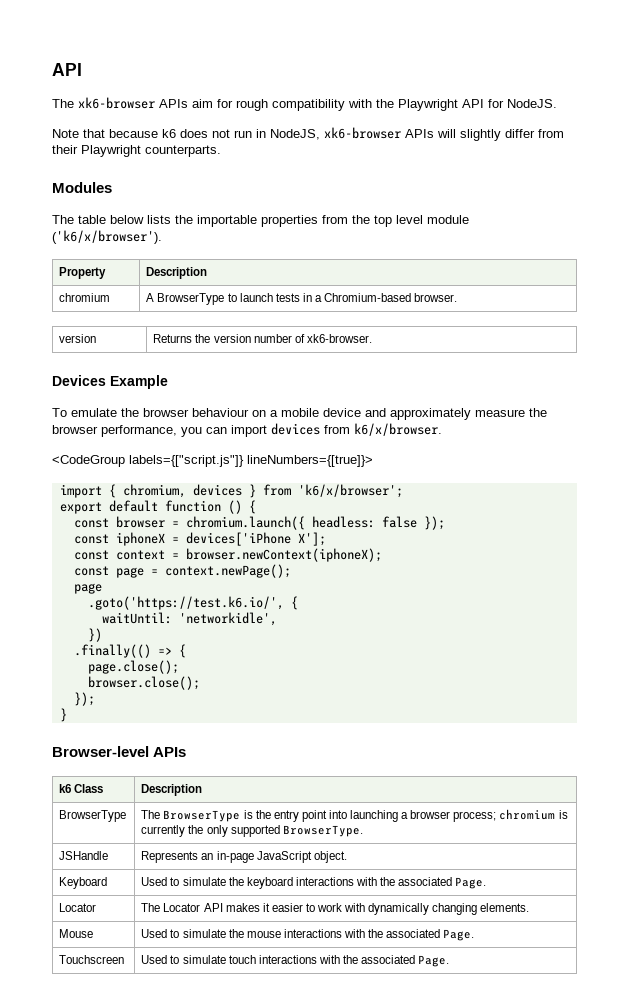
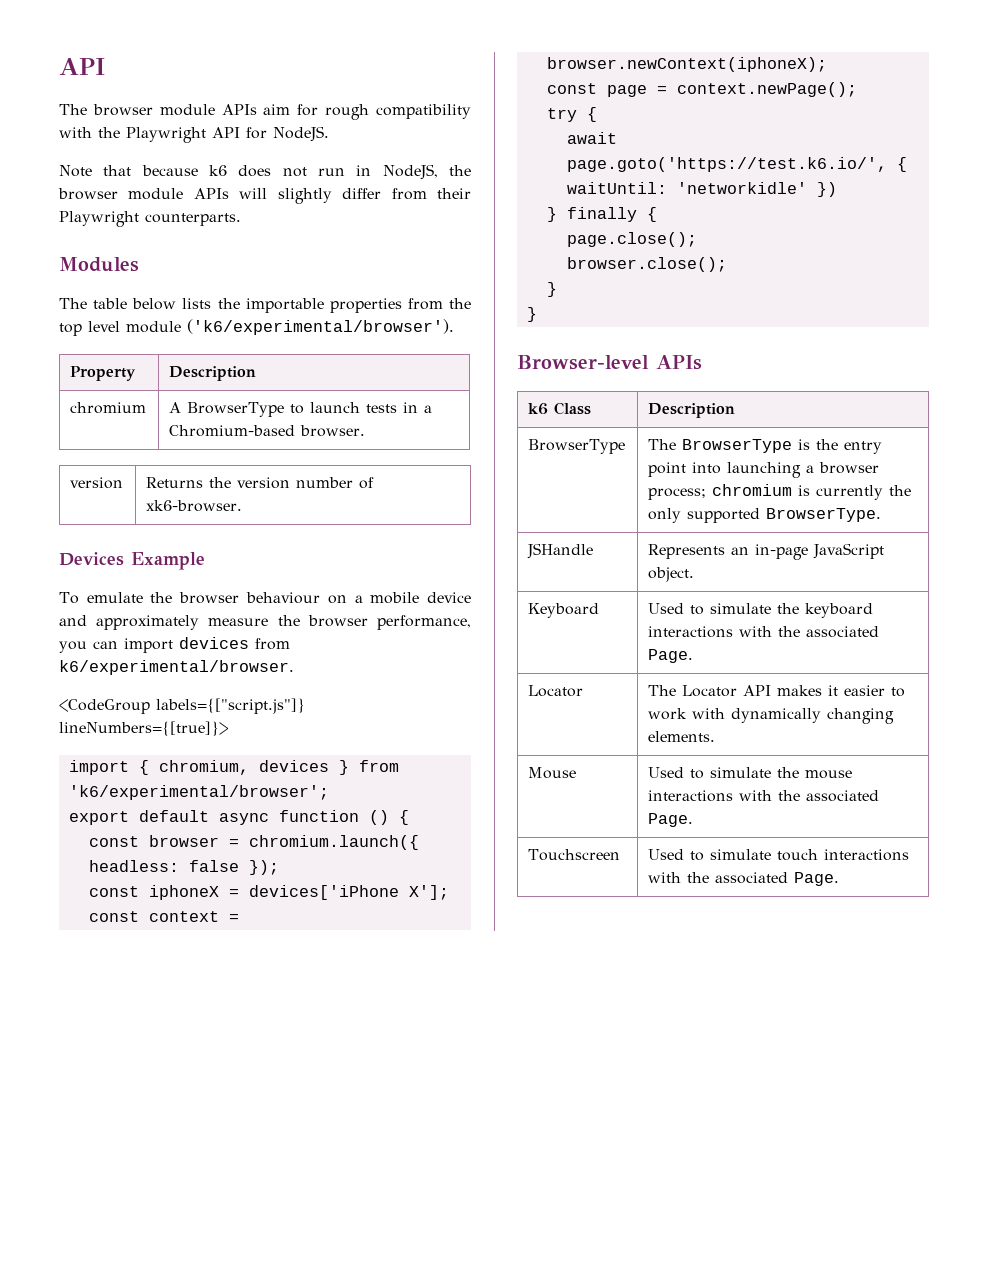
[78,97,155,109] xk6-browser -> [92,104,215,116] browser module
[324,127,401,139] xk6-browser -> [448,165,471,176] [58,188,184,200] the browser module
[52,230,162,244] ('k6/x/browser'). -> [187,319,454,335] ('k6/experimental/browser').
[354,423,442,436] k6/x/browser. -> [59,660,294,675] k6/experimental/browser.
[297,484,403,498] 'k6/x/browser'; -> [68,785,329,800] 'k6/experimental/browser';
(158, 506) none -> [218,813,269,825] async
[73,583,102,594] [87,596,298,610] [101,612,277,626] page // .goto('https://test.k6.io/', { // waitUntil: 'networkidle', // -> [546,107,597,122] [566,132,617,144] [566,157,907,172] [566,182,807,194] try { // await page.goto('https://test.k6.io/', { waitUntil: 'networkidle'
[73,644,172,658] .finally(() => -> [546,207,637,222] } finally
[73,692,95,706] }); -> [546,282,557,297] }

